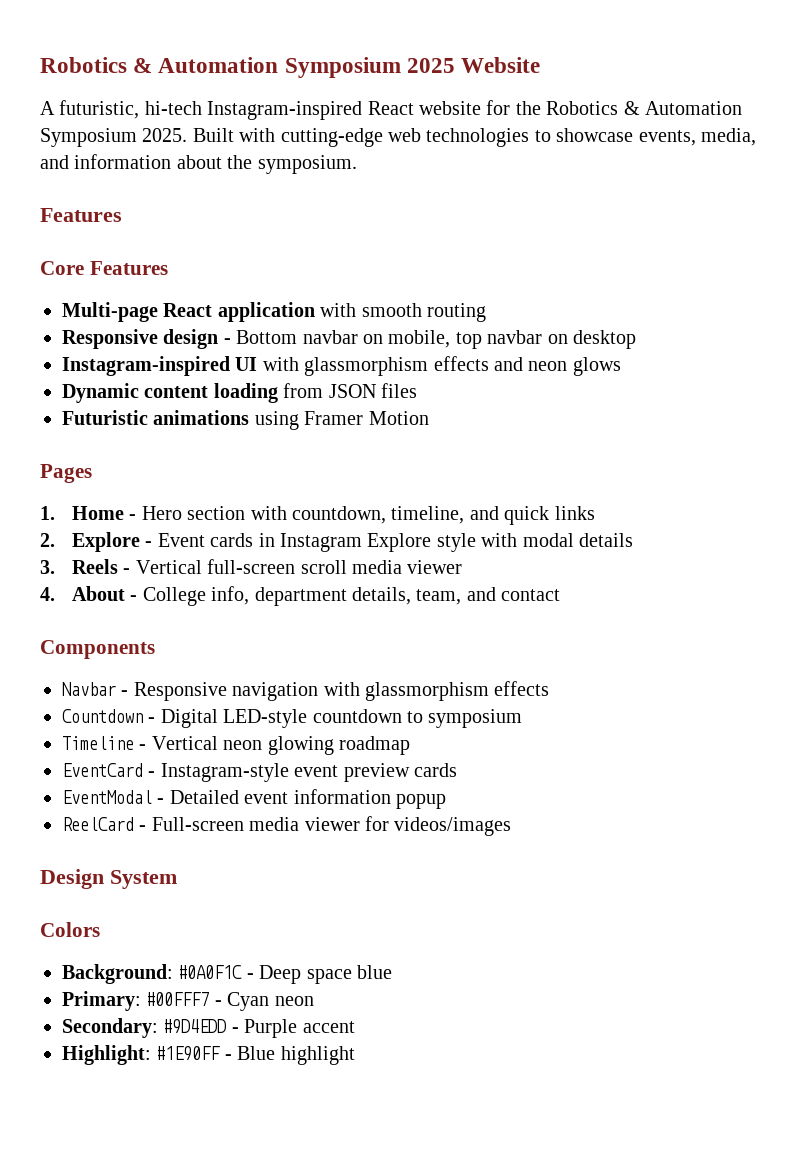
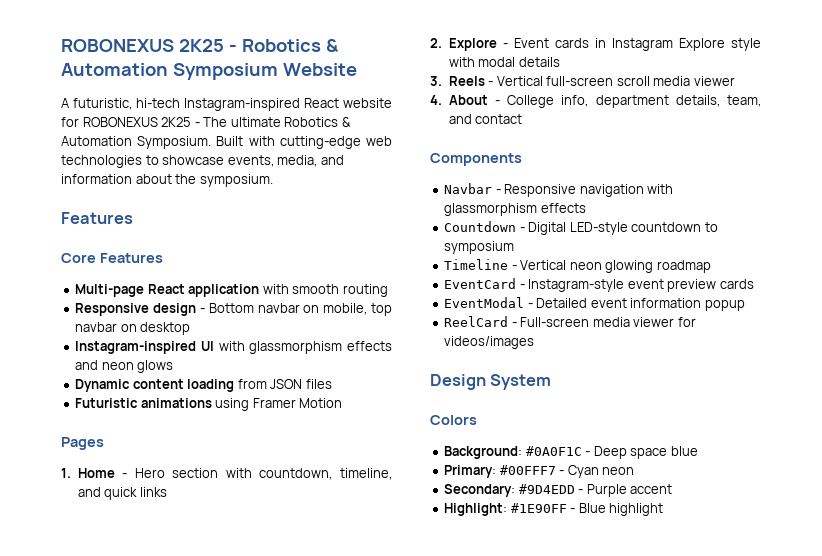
[40,57,455,78] Robotics & Automation Symposium 2025 -> [61,39,339,52] [61,63,278,80] ROBONEXUS 2K25 - Robotics & Automation Symposium
[515,101,742,115] [40,128,188,147] the Robotics & Automation Symposium 2025. -> [82,117,351,127] [61,136,212,149] ROBONEXUS 2K25 - The ultimate Robotics & Automation Symposium.

